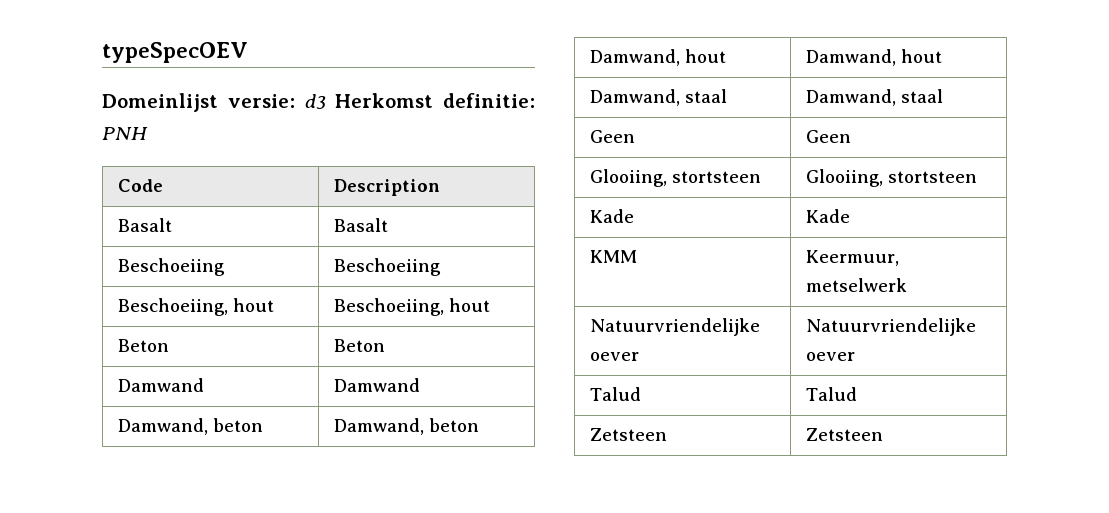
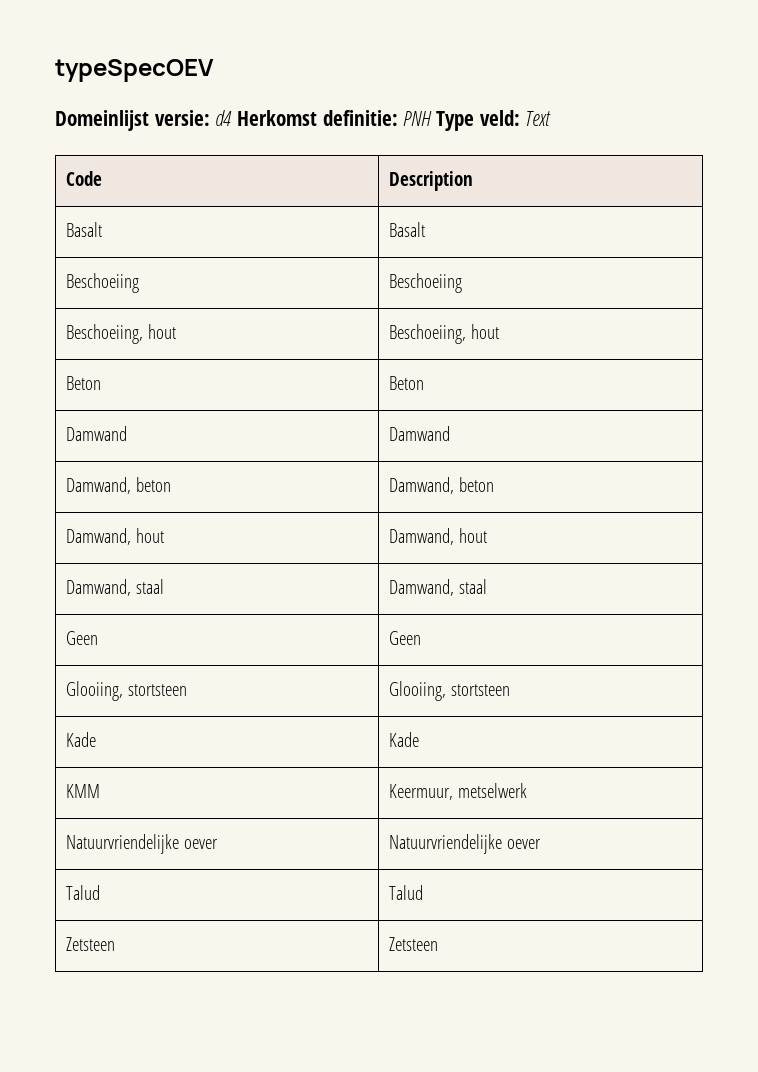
[304,94,326,109] d3 -> [215,110,233,126] d4
(148, 133) none -> [436,110,552,131] Type veld: Text

